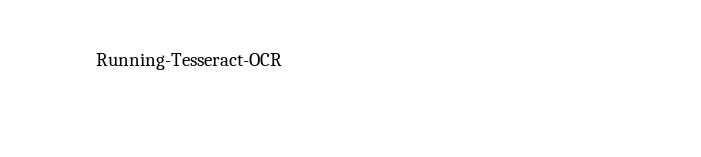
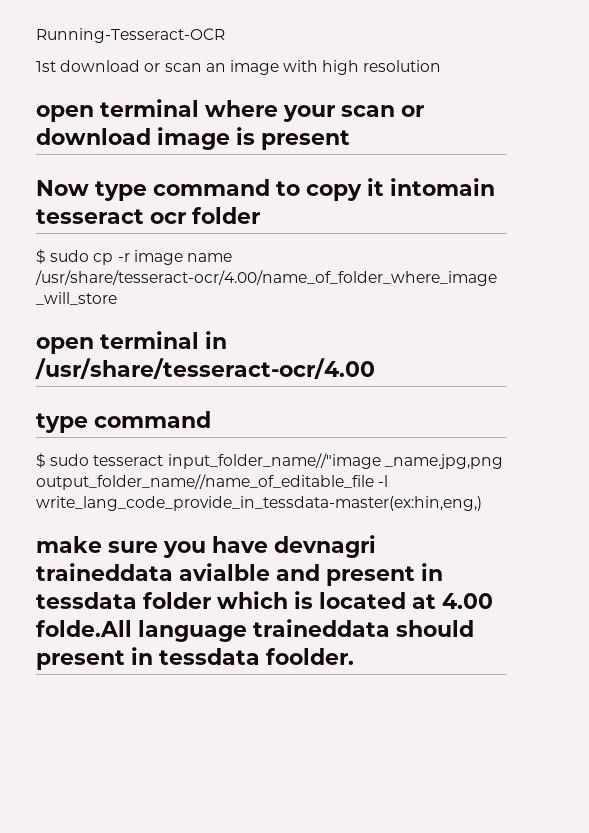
(282, 61) none -> [36,60,442,75] [36,99,424,122] [36,127,350,150] [36,178,495,201] [36,207,260,224] [36,249,232,265] [35,270,497,286] [36,292,117,305] [36,331,227,354] [35,358,375,379] [36,411,211,433] [36,453,503,469] [36,474,389,490] [36,496,482,511] [36,535,376,558] [36,563,443,586] [36,591,493,609] [36,619,474,642] [36,647,354,670] // 1st download or scan an image with high resolution // open terminal where your scan or download image is present // Now type command to copy it intomain tesseract ocr folder // $ sudo cp -r image name /usr/share/tesseract-ocr/4.00/name_of_folder_where_image _will_store // open terminal in /usr/share/tesseract-ocr/4.00 // type command // $ sudo tesseract input_folder_name//"image _name.jpg,png output_folder_name//name_of_editable_file -l write_lang_code_provide_in_tessdata-master(ex:hin,eng,) // make sure you have devnagri traineddata avialble and present in tessdata folder which is located at 4.00 folde.All language traineddata should present in tessdata foolder.

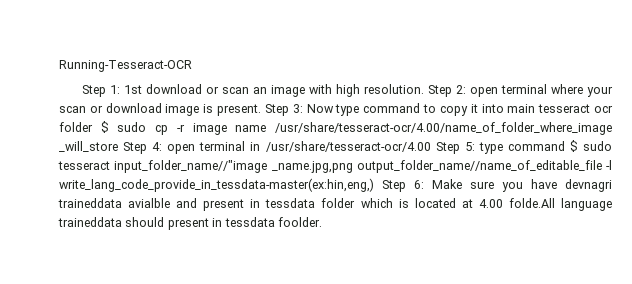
(225, 35) none -> [82,85,121,97] Step 1:
[363,60,442,72] resolution // -> [364,84,467,97] resolution. Step 2:
[261,130,350,150] present // -> [217,104,303,116] present. Step 3:
[390,178,495,196] intomain -> [481,104,536,113] into main
(260, 215) // -> (93, 127) none
(117, 298) // -> [123,142,163,154] Step 4:
[36,411,211,433] // type command // -> [435,141,565,154] Step 5: type command
[36,536,102,553] // make -> [382,179,462,192] Step 6: Make

